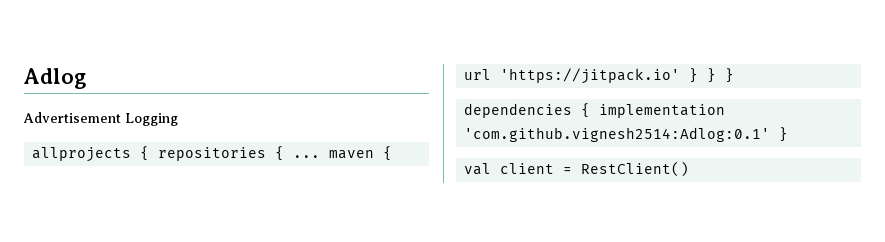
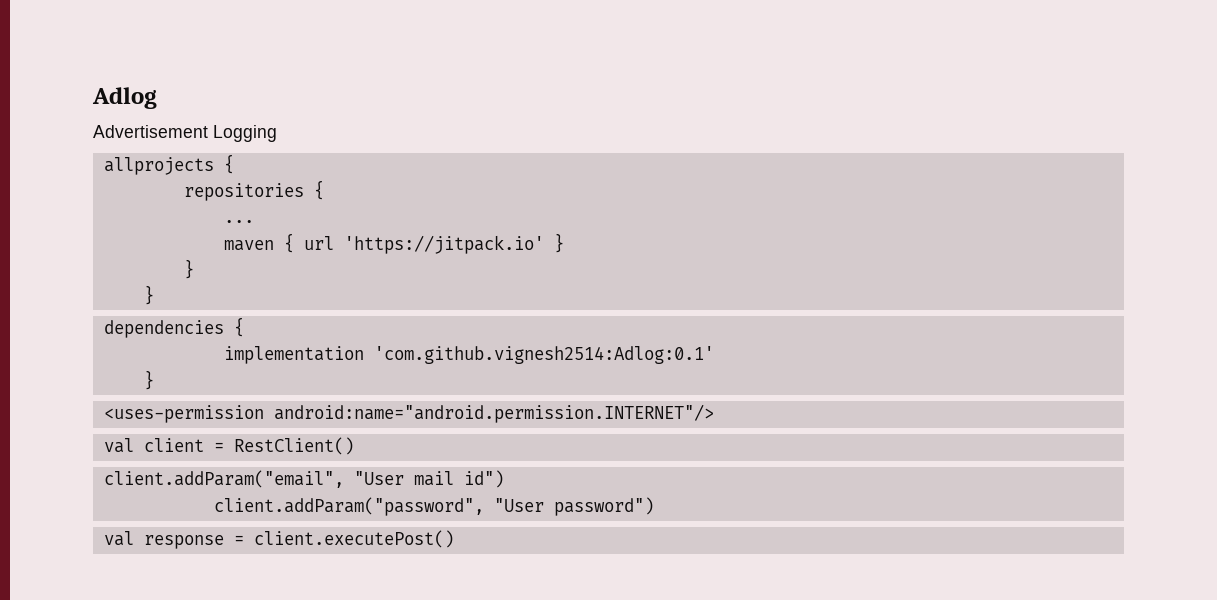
(150, 153) none -> (234, 164) //
(285, 153) none -> (324, 190) //
(321, 156) none -> (254, 221) //
[707,68,717,83] } -> [183,259,194,279] // } //
(591, 110) none -> (244, 327) //
[779,127,789,142] } -> [143,370,154,390] [103,404,714,423] // } // <uses-permission android:name="android.permission.INTERNET"/>
(690, 169) none -> [103,470,504,488] [213,497,654,516] [103,530,454,549] // client.addParam("email", "User mail id") // client.addParam("password", "User password") // val response = client.executePost()

